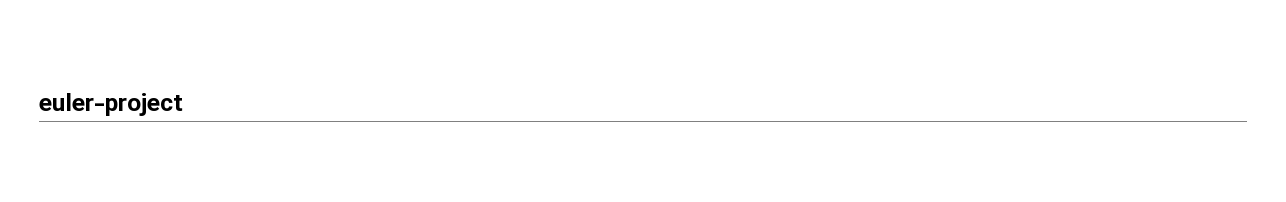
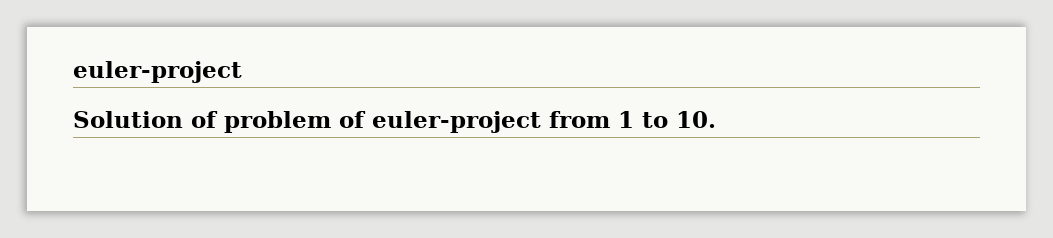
[39,93,183,116] euler-project -> [73,61,242,83] [73,111,716,133] euler-project // Solution of problem of euler-project from 1 to 10.

